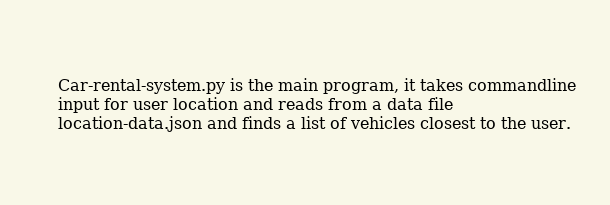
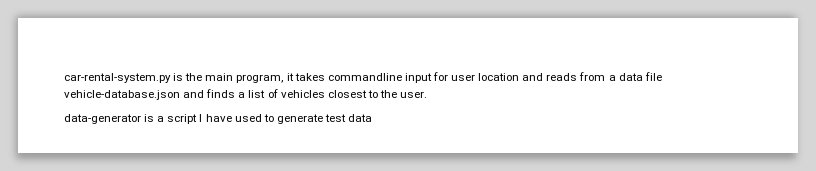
[58,79,225,94] Car-rental-system.py -> [64,73,171,83] car-rental-system.py
[58,116,202,132] location-data.json -> [64,90,180,100] vehicle-database.json
(571, 124) none -> [64,114,373,124] // data-generator is a script I have used to generate test data

